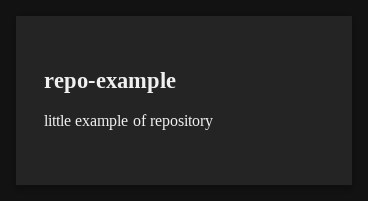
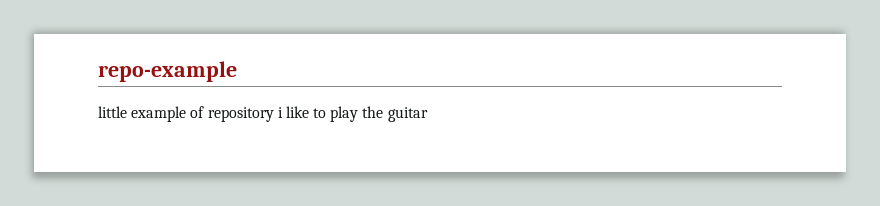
(213, 122) none -> [277,106,428,122] i like to play the guitar

